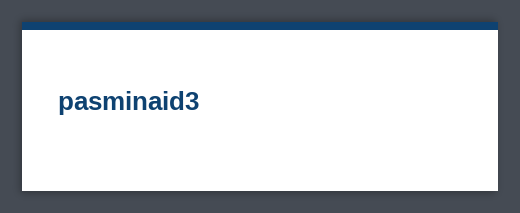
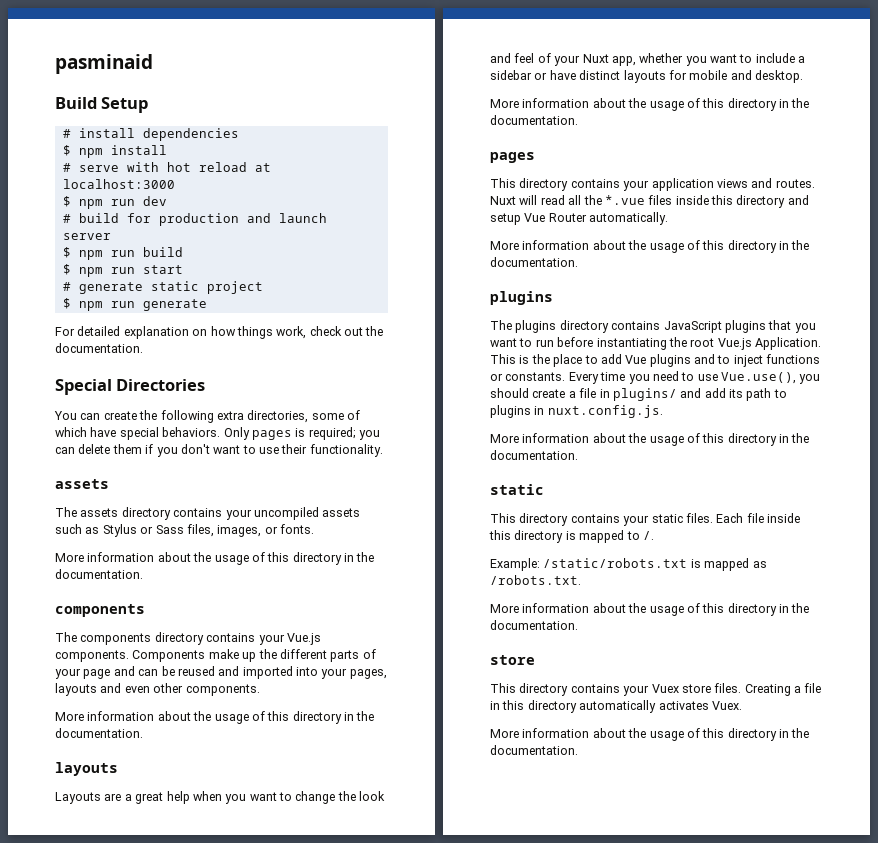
[58,91,199,115] pasminaid3 -> [55,54,153,74] [55,97,149,113] [62,128,239,141] [62,145,167,158] [62,162,271,172] [62,179,175,189] [62,196,167,209] [62,213,327,226] [62,233,111,240] [62,247,183,260] [62,264,183,277] [62,281,263,294] [62,298,207,311] [55,326,384,339] [55,343,143,353] [55,379,206,395] [54,410,360,423] [55,427,380,440] [55,444,383,457] [55,479,109,489] [55,507,361,520] [55,524,314,537] [55,552,375,565] [55,569,143,579] [55,604,145,617] [55,632,321,645] [55,649,376,662] [55,666,387,679] [55,683,260,696] [55,711,375,724] [55,728,143,738] [55,762,118,776] [55,791,386,804] [490,53,806,66] [490,70,803,83] [490,98,810,111] [490,115,578,125] [490,152,535,163] [490,178,815,191] [490,195,809,208] [490,212,669,225] [490,240,810,253] [490,257,578,267] [490,291,553,305] [490,320,816,333] [490,337,821,350] [490,354,821,367] [490,371,821,384] [490,388,787,401] [490,405,663,418] [490,433,810,446] [490,450,578,460] [490,484,544,495] [490,513,800,526] [489,530,654,543] [490,558,767,571] [490,575,581,585] [490,603,810,616] [490,620,578,630] [490,655,535,665] [490,683,822,696] [490,700,742,713] [490,728,810,741] [490,745,578,755] pasminaid // Build Setup // # install dependencies // $ npm install // # serve with hot reload at localhost:3000 // $ npm run dev // # build for production and launch server // $ npm run build // $ npm run start // # generate static project // $ npm run generate // For detailed explanation on how things work, check out the documentation. // Special Directories // You can create the following extra directories, some of which have special behaviors. Only pages is required; you can delete them if you don't want to use their functionality. // assets // The assets directory contains your uncompiled assets such as Stylus or Sass files, images, or fonts. // More information about the usage of this directory in the documentation. // components // The components directory contains your Vue.js components. Components make up the different parts of your page and can be reused and imported into your pages, layouts and even other components. // More information about the usage of this directory in the documentation. // layouts // Layouts are a great help when you want to change the look and feel of your Nuxt app, whether you want to include a sidebar or have distinct layouts for mobile and desktop. // More information about the usage of this directory in the documentation. // pages // This directory contains your application views and routes. Nuxt will read all the *.vue files inside this directory and setup Vue Router automatically. // More information about the usage of this directory in the documentation. // plugins // The plugins directory contains JavaScript plugins that you want to run before instantiating the root Vue.js Application. This is the place to add Vue plugins and to inject functions or constants. Every time you need to use Vue.use(), you should create a file in plugins/ and add its path to plugins in nuxt.config.js. // More information about the usage of this directory in the documentation. // static // This directory contains your static files. Each file inside this directory is mapped to /. // Example: /static/robots.txt is mapped as /robots.txt. // More information about the usage of this directory in the documentation. // store // This directory contains your Vuex store files. Creating a file in this directory automatically activates Vuex. // More information about the usage of this directory in the documentation.

